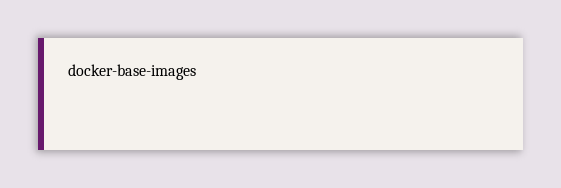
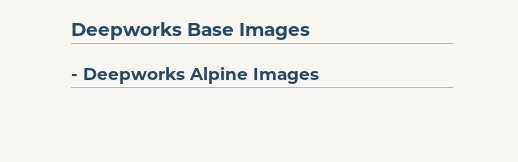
[68,64,196,80] docker-base-images -> [71,22,310,40] [71,67,319,84] Deepworks Base Images // - Deepworks Alpine Images

